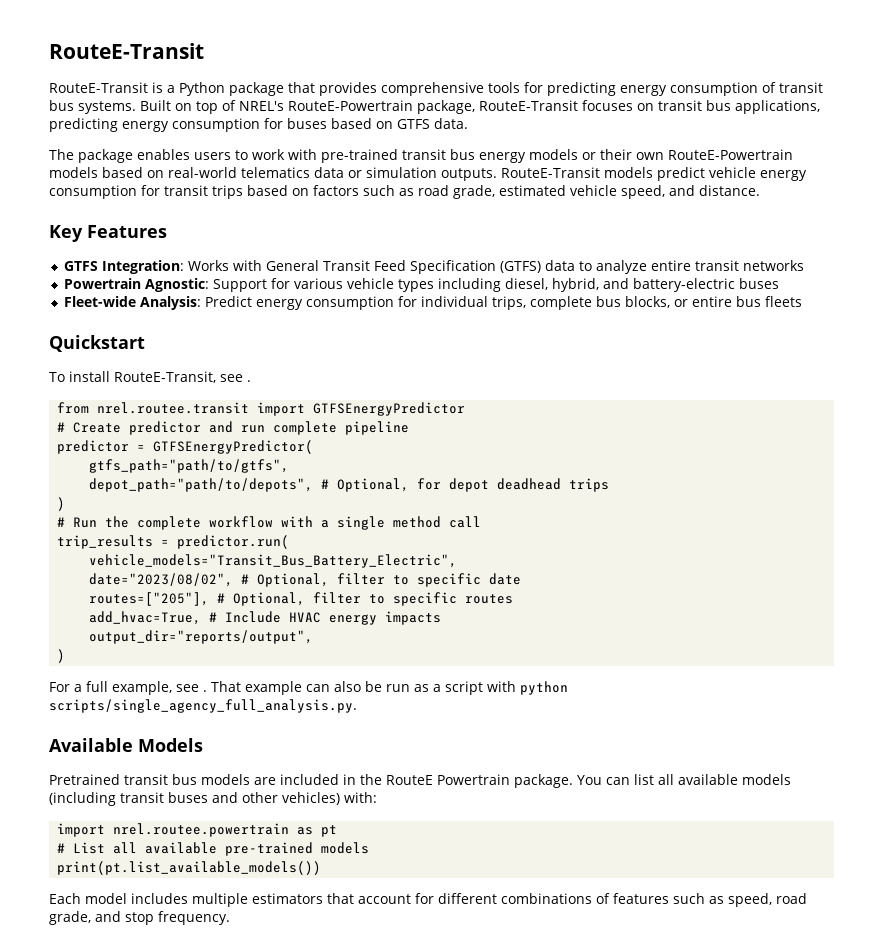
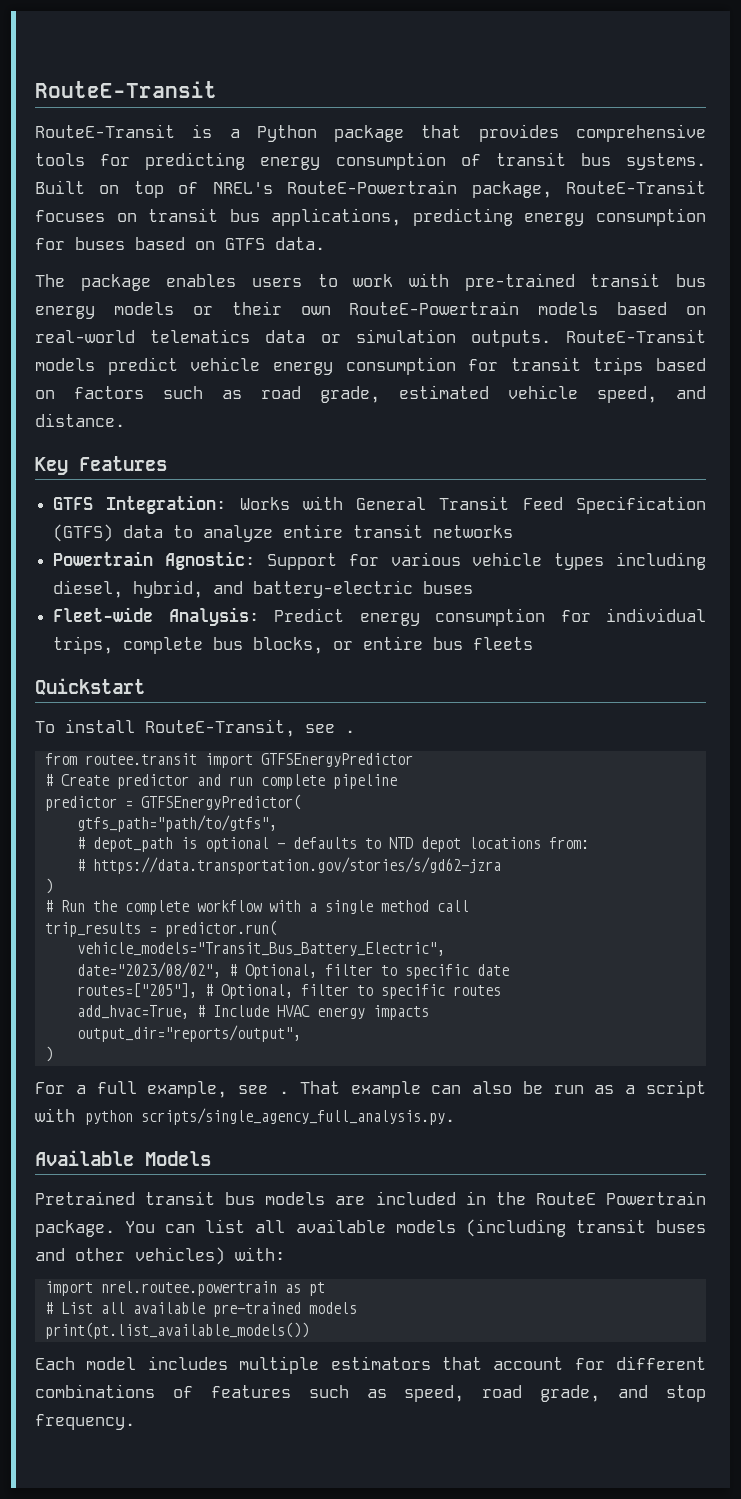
[97,402,250,414] nrel.routee.transit -> [84,753,197,765] routee.transit
[89,478,610,492] depot_path="path/to/depots", # Optional, for depot deadhead trips -> [76,837,589,852] [76,857,501,874] # depot_path is optional - defaults to NTD depot locations from: // # https://data.transportation.gov/stories/s/gd62-jzra

